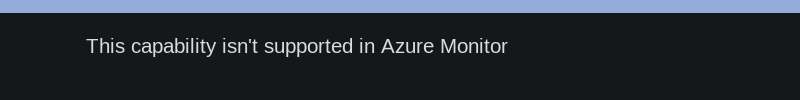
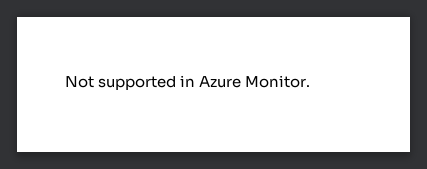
[86,38,258,57] This capability isn't -> [65,76,94,88] Not
[440,38,508,53] Monitor -> [245,75,311,88] Monitor.

